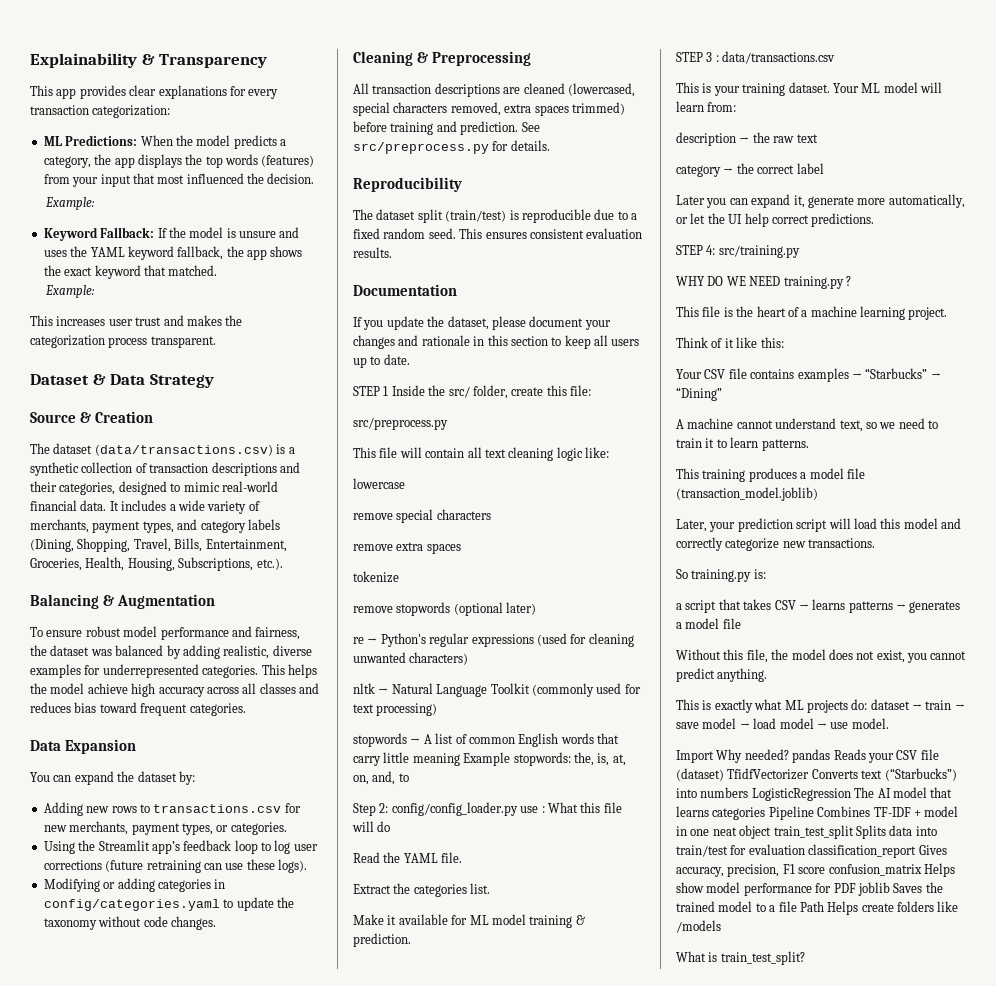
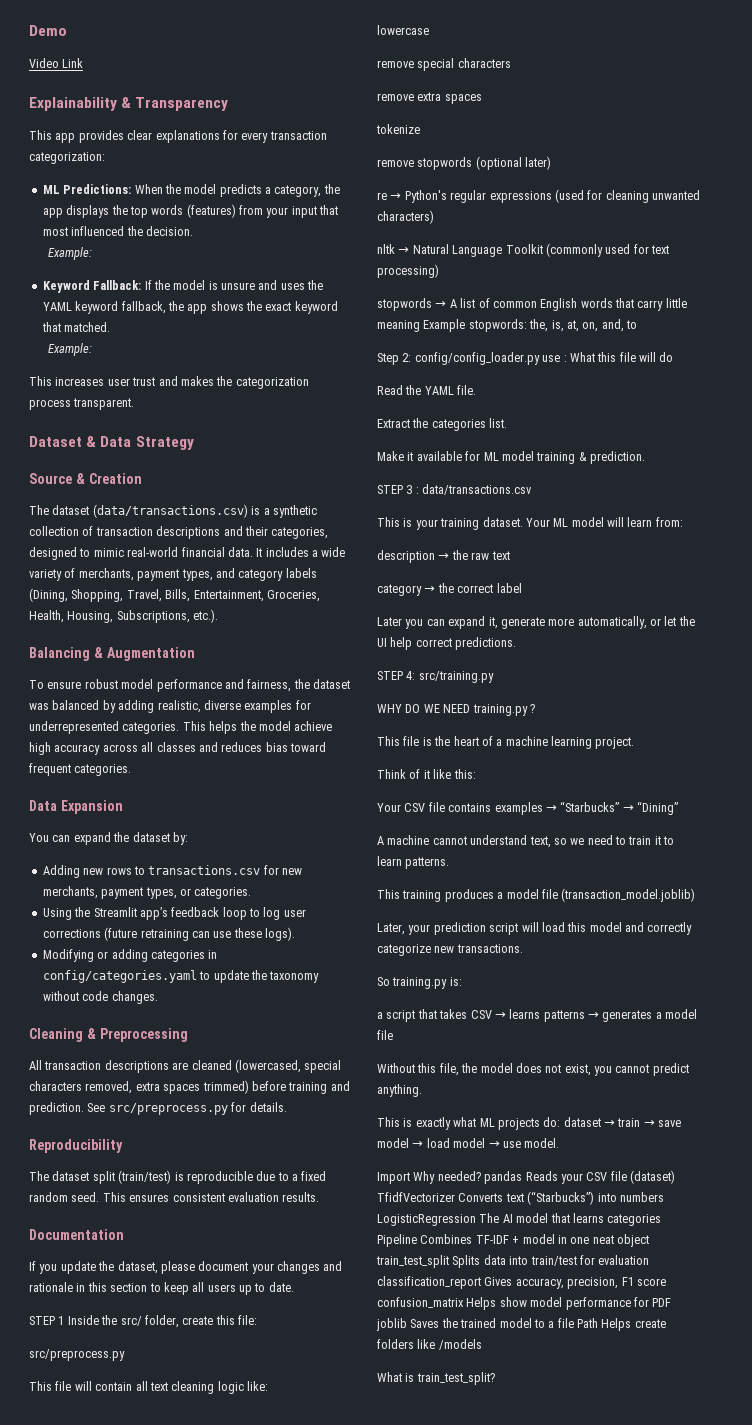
(30, 60) none -> [29,25,67,36] [29,58,84,68] Demo // Video Link //

